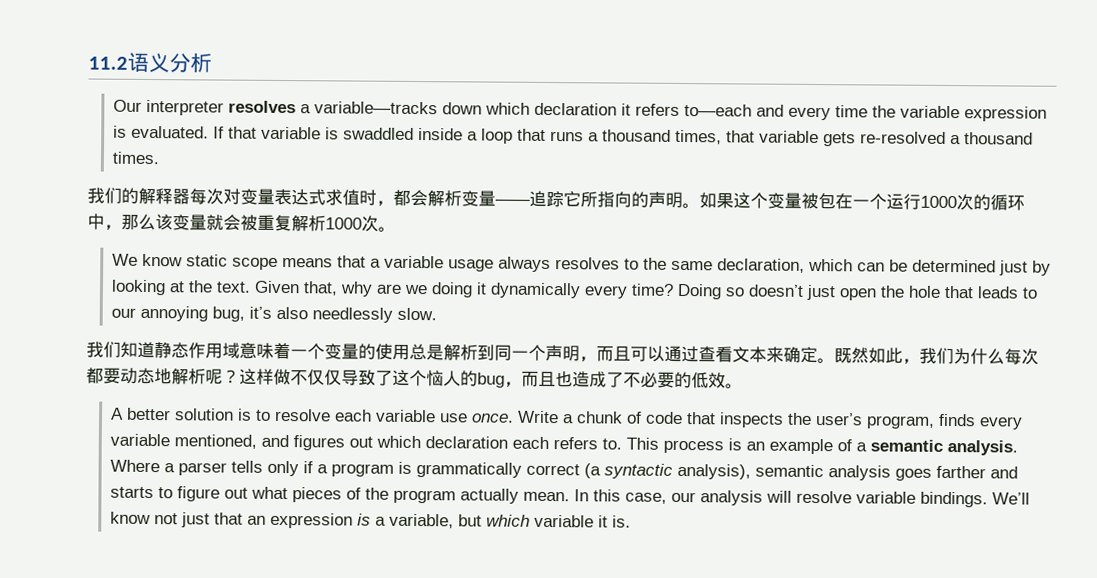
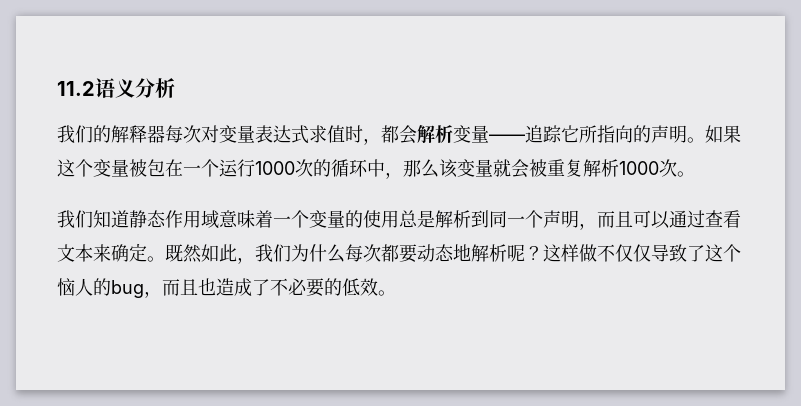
[113,99,1048,122] [113,125,1034,147] [112,151,161,165] // Our interpreter resolves a variable—tracks down which declaration it refers to—each and every time the variable expression is evaluated. If that variable is swaddled inside a loop that runs a thousand times, that variable gets re-resolved a thousand times. -> (175, 88) none
[112,253,1052,276] [111,279,1039,301] [111,305,438,323] // We know static scope means that a variable usage always resolves to the same declaration, which can be determined just by looking at the text. Given that, why are we doing it dynamically every time? Doing so doesn’t just open the hole that leads to our annoying bug, it’s also needlessly slow. -> (695, 174) none
[111,407,1024,430] [110,433,1019,456] [110,459,1019,481] [110,486,1031,508] [110,511,632,529] // A better solution is to resolve each variable use once. Write a chunk of code that inspects the user’s program, finds every variable mentioned, and figures out which declaration each refers to. This process is an example of a semantic analysis. Where a parser tells only if a program is grammatically correct (a syntactic analysis), semantic analysis goes farther and starts to figure out what pieces of the program actually mean. In this case, our analysis will resolve variable bindings. We’ll know not just that an expression is a variable, but which variable it is. -> (396, 293) none

